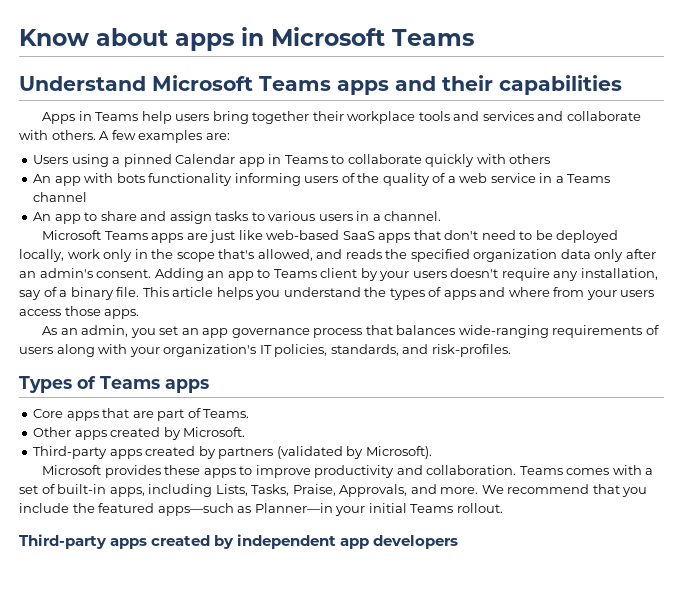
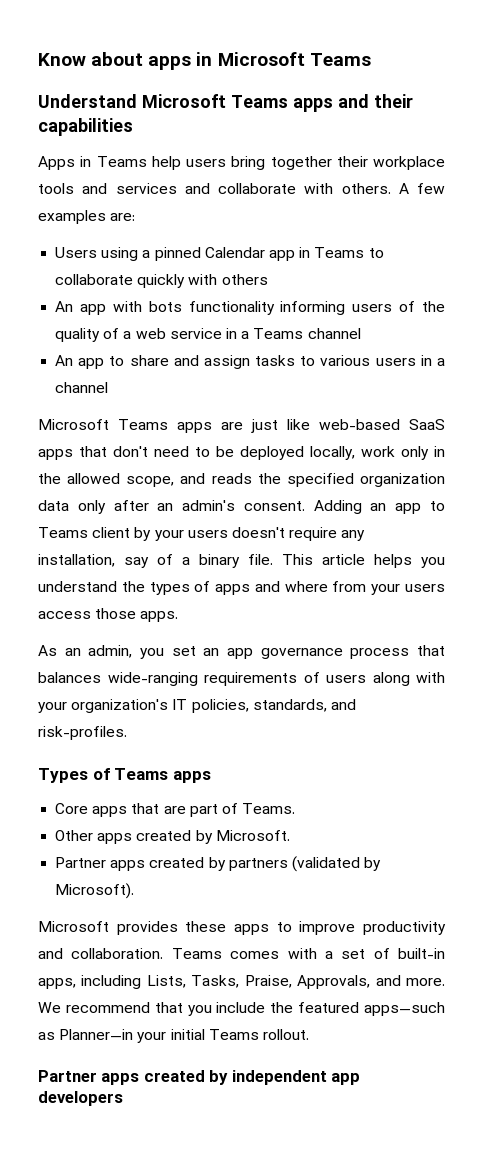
[384,211,442,221] channel. -> [55,382,109,393] channel
[176,249,313,262] scope that's allowed, -> [67,473,175,487] allowed scope,
[33,446,108,459] Third-party -> [55,857,107,868] Partner
[19,534,107,549] Third-party -> [38,1070,97,1082] Partner

